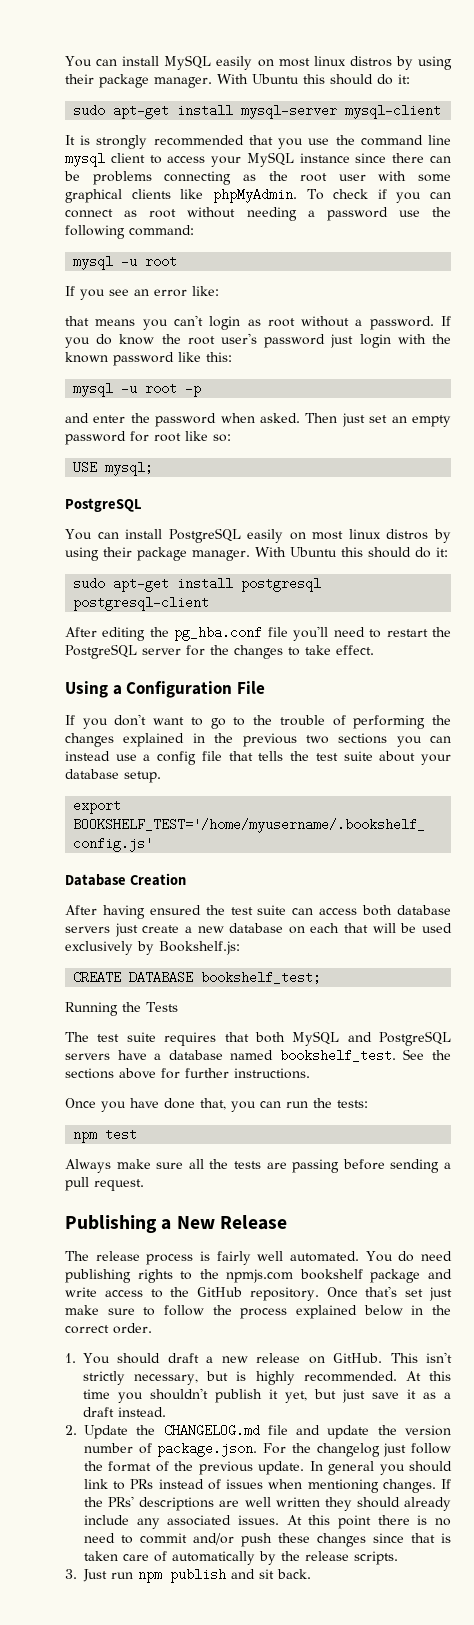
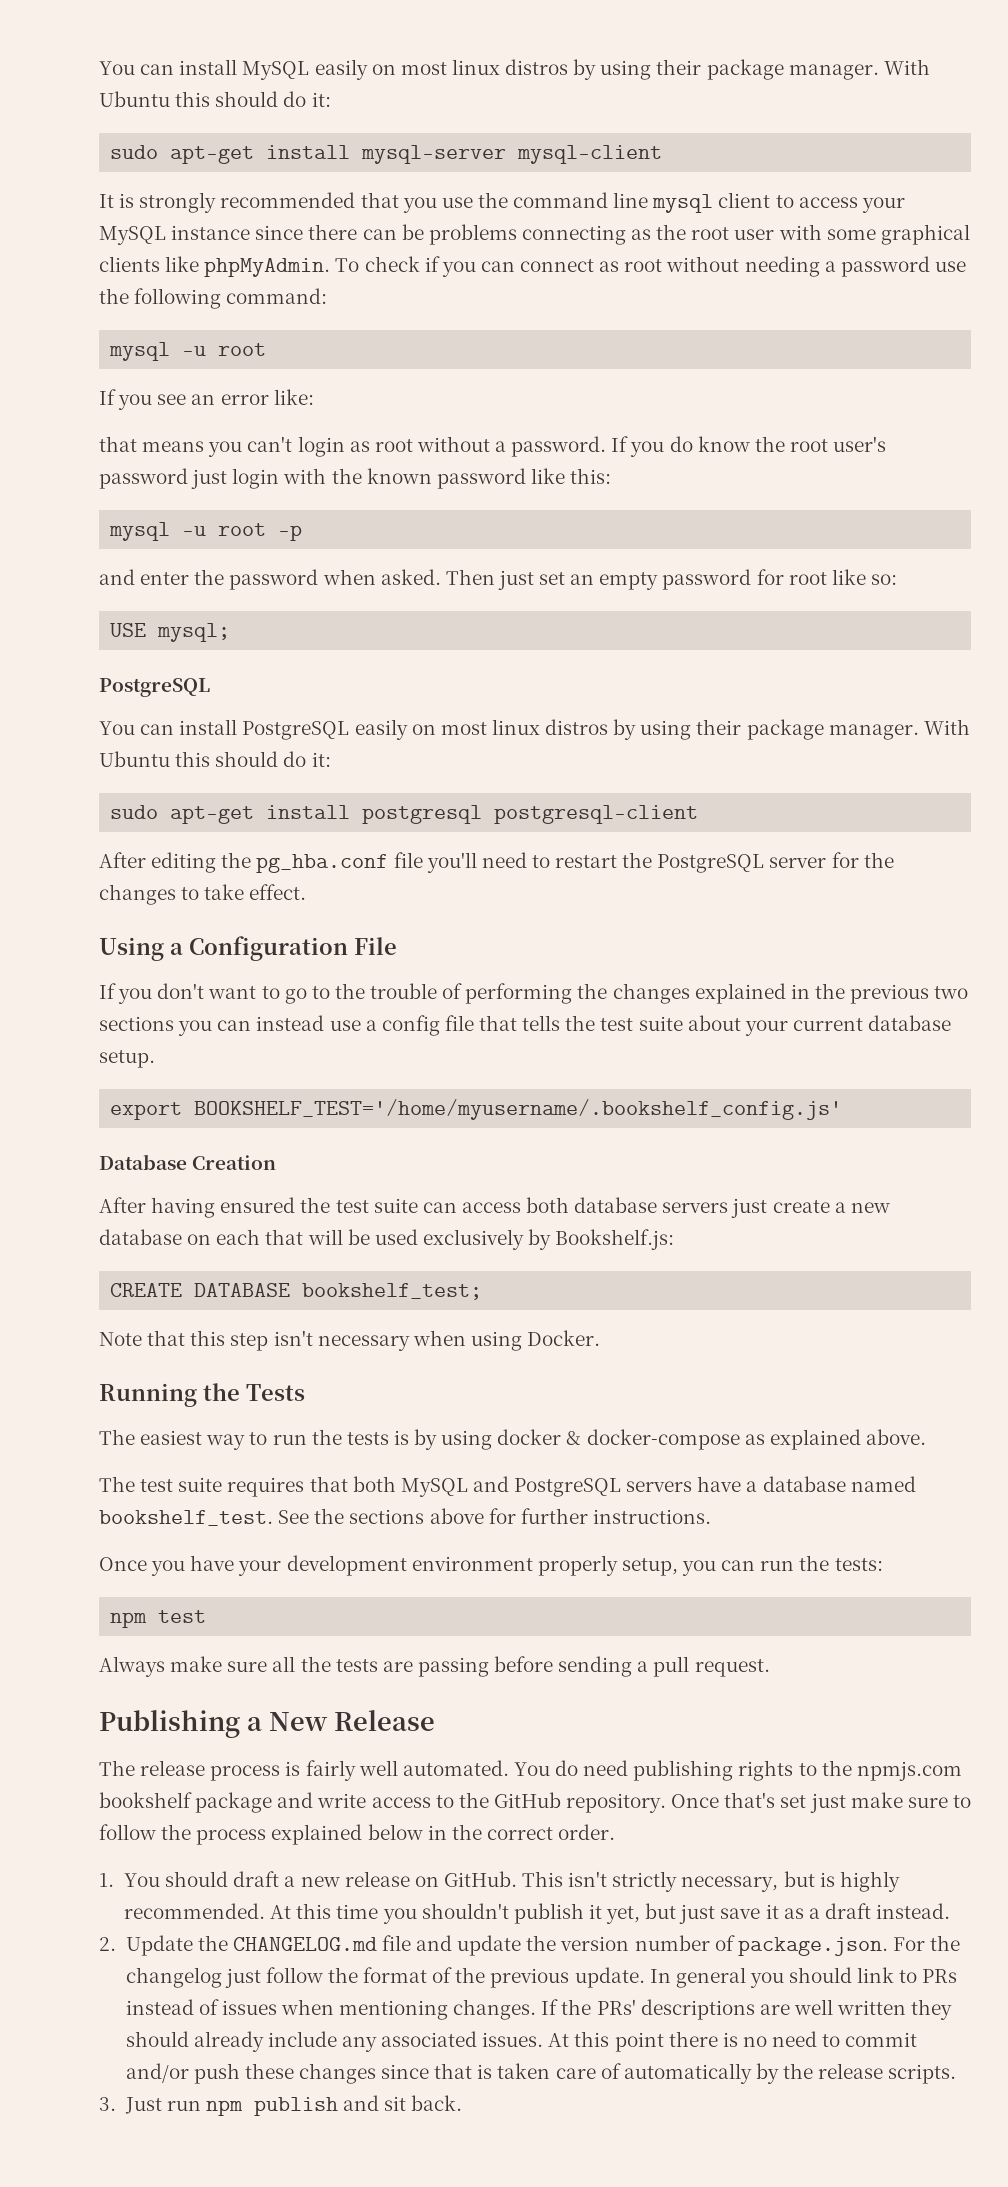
(451, 759) none -> [792,1018,863,1031] current
[65,1002,178,1016] Running the Tests -> [99,1330,601,1351] [99,1383,305,1407] [99,1429,926,1450] Note that this step isn't necessary when using Docker. // Running the Tests // The easiest way to run the tests is by using docker & docker-compose as explained above.
[164,1098,226,1110] done that, -> [238,1555,678,1576] your development environment properly setup,

